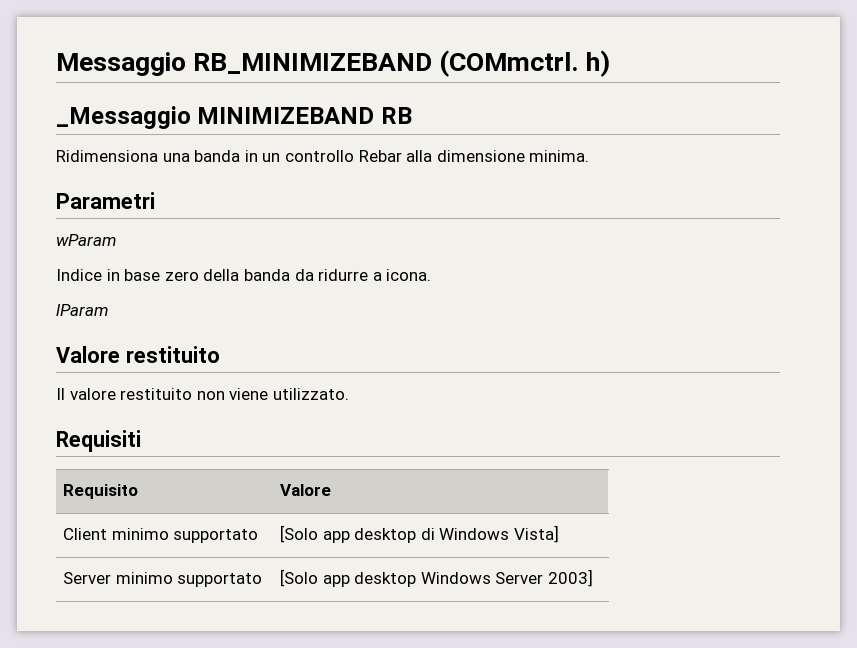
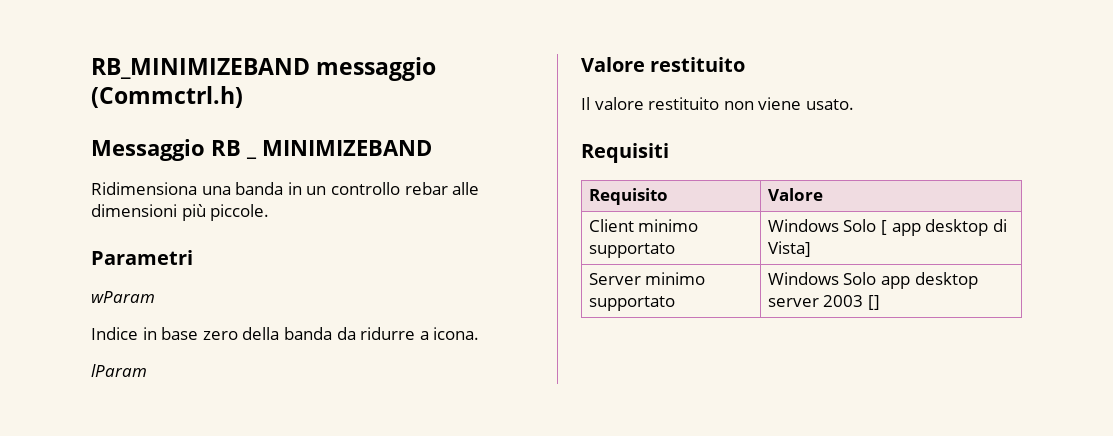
[56,50,611,77] [56,106,191,129] Messaggio RB_MINIMIZEBAND (COMmctrl. h) // _Messaggio -> [91,57,437,81] [91,86,243,108] [91,139,241,161] [246,156,257,159] RB_MINIMIZEBAND messaggio (Commctrl.h) // Messaggio RB _
[380,107,412,124] RB -> (432, 148) none
[358,150,590,162] Rebar alla dimensione minima. -> [404,182,480,195] [91,204,270,221] rebar alle dimensioni più piccole.
[272,388,349,400] utilizzato. -> [805,99,854,110] usato.
[280,525,319,543] [Solo -> [767,219,888,235] Windows Solo [
[439,528,510,540] Windows -> (1007, 225) none
[280,569,594,587] [Solo app desktop Windows Server 2003] -> [767,272,978,289] [767,295,881,310] Windows Solo app desktop server 2003 []

